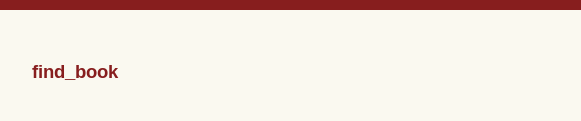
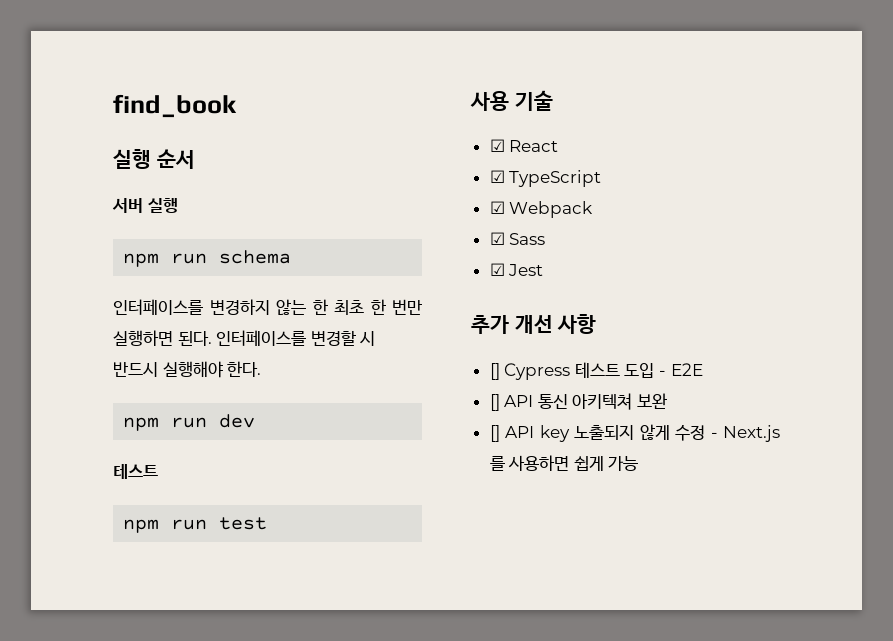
(119, 72) none -> [113,149,195,169] [112,198,178,213] [123,250,292,267] [113,299,422,315] [113,330,376,346] [113,361,262,378] [123,414,256,431] [113,464,158,479] [123,517,268,533] [470,90,553,111] [489,139,559,152] [489,170,602,187] [489,201,594,218] [489,232,546,245] [489,263,544,276] [471,314,597,334] [489,362,703,380] [489,393,668,411] [489,424,780,442] [489,455,639,471] // 실행 순서 // 서버 실행 // npm run schema // 인터페이스를 변경하지 않는 한 최초 한 번만 실행하면 된다. 인터페이스를 변경할 시 반드시 실행해야 한다. // npm run dev // 테스트 // npm run test // 사용 기술 // ☑ React // ☑ TypeScript // ☑ Webpack // ☑ Sass // ☑ Jest // 추가 개선 사항 // [] Cypress 테스트 도입 - E2E // [] API 통신 아키텍쳐 보완 // [] API key 노출되지 않게 수정 - Next.js 를 사용하면 쉽게 가능

